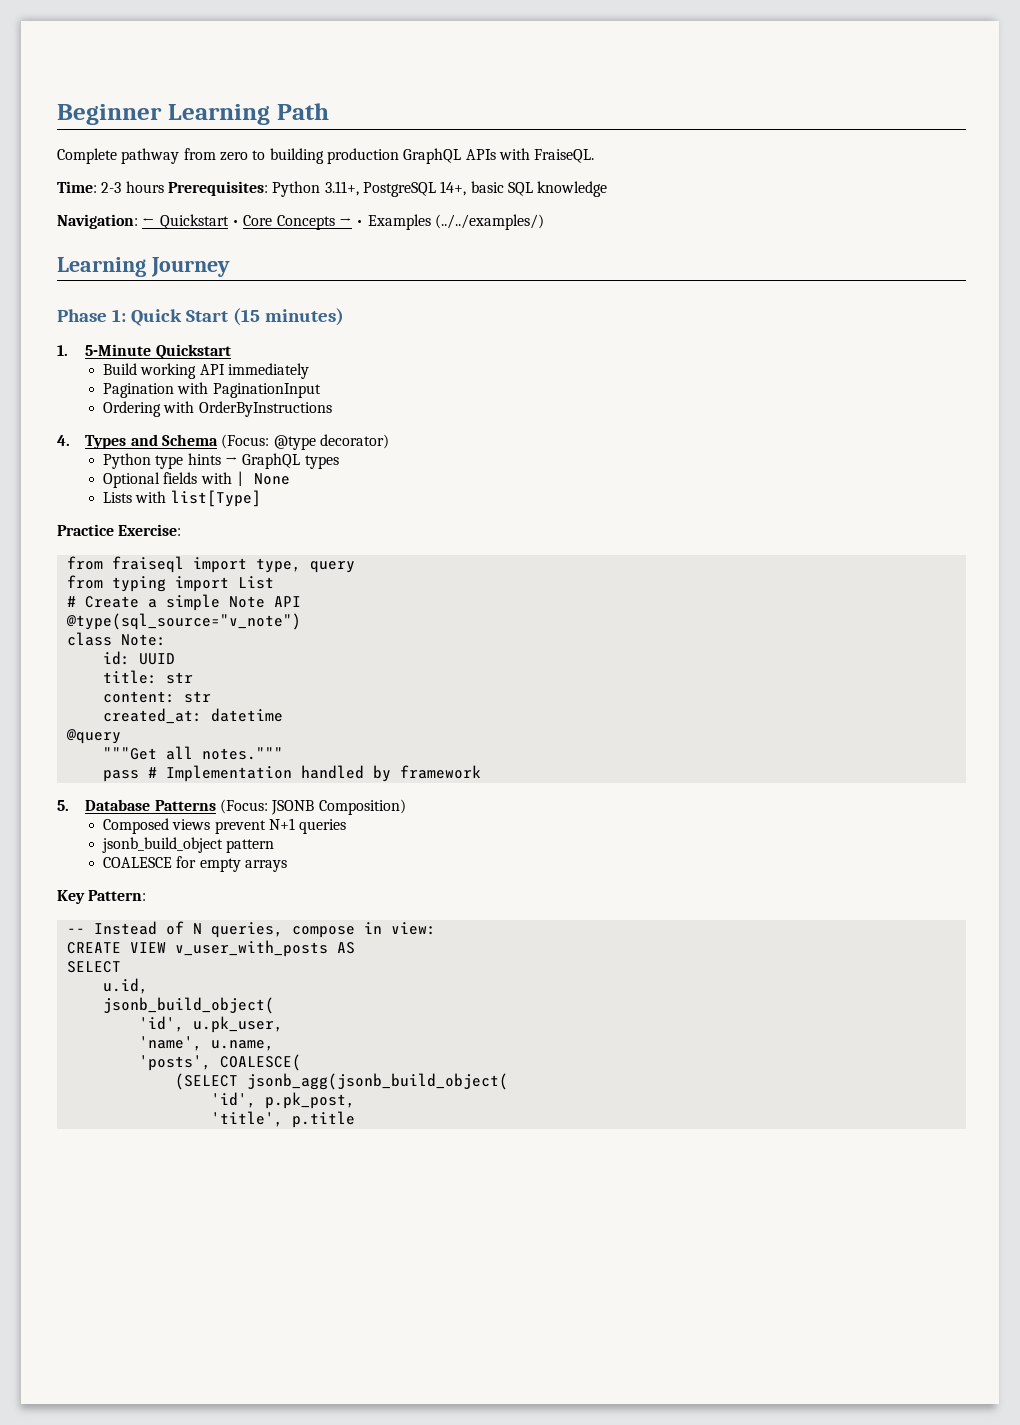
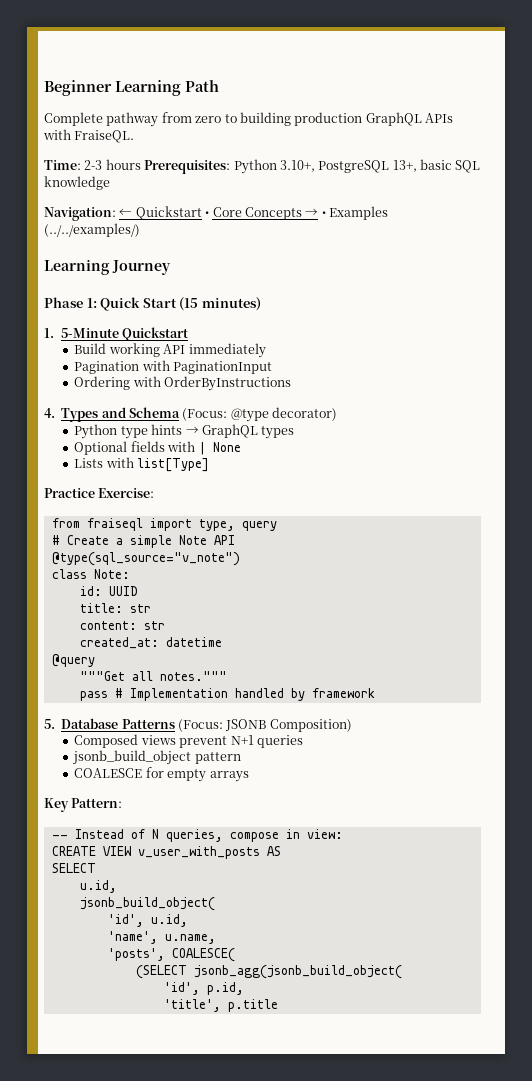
[324,181,467,197] 3.11+, PostgreSQL 14+, -> [279,160,417,173] 3.10+, PostgreSQL 13+,
[66,575,274,592] // from typing import List -> (277, 526) none
[192,1016,283,1033] u.pk_user, -> [150,914,188,927] u.id,
[264,1092,355,1109] p.pk_post, -> [206,982,244,995] p.id,

